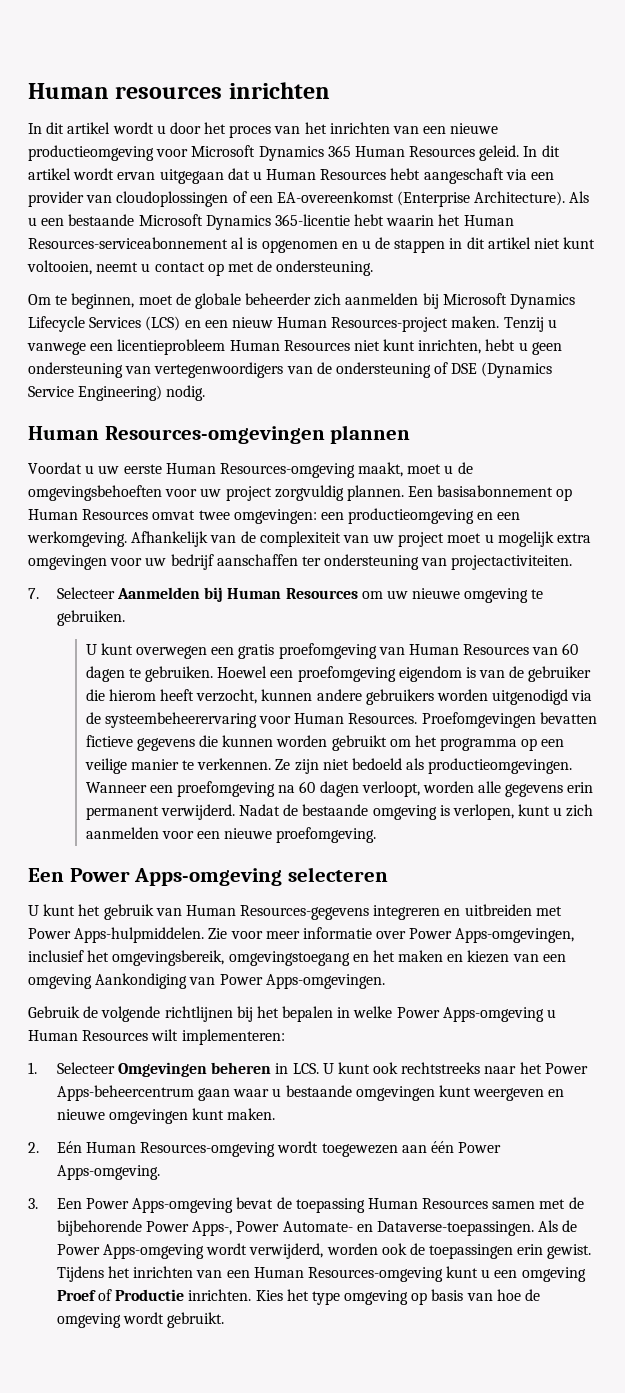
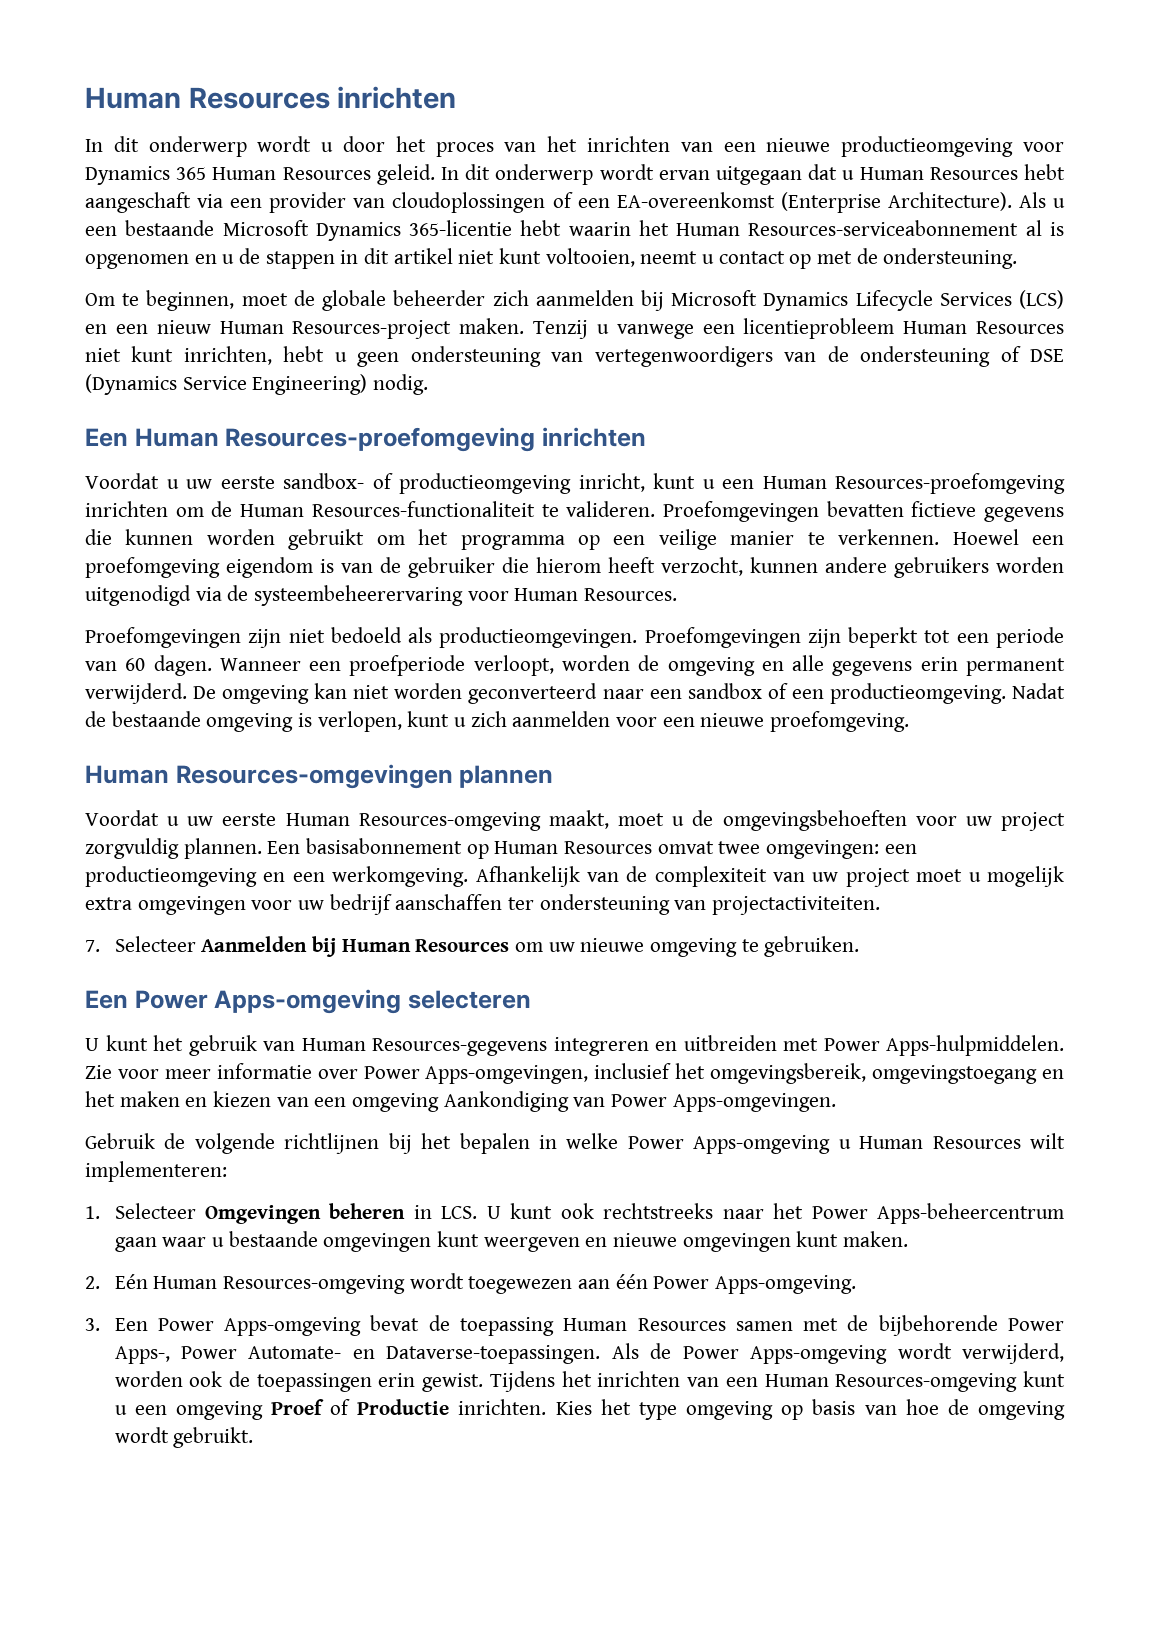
[28,83,223,99] Human resources -> [85,87,330,109] Human Resources
[67,122,111,134] artikel -> [148,136,247,157] onderwerp
[191,145,256,157] Microsoft -> (1064, 147) none
[28,168,71,180] artikel -> [495,164,594,185] onderwerp
(206, 393) none -> [85,427,646,452] [85,473,1065,494] [85,501,1064,522] [85,529,1064,550] [85,557,1064,578] [85,585,678,606] [85,627,1064,648] [85,655,1066,676] [85,683,1065,704] [85,711,910,732] // Een Human Resources-proefomgeving inrichten // Voordat u uw eerste sandbox- of productieomgeving inricht, kunt u een Human Resources-proefomgeving inrichten om de Human Resources-functionaliteit te valideren. Proefomgevingen bevatten fictieve gegevens die kunnen worden gebruikt om het programma op een veilige manier te verkennen. Hoewel een proefomgeving eigendom is van de gebruiker die hierom heeft verzocht, kunnen andere gebruikers worden uitgenodigd via de systeembeheerervaring voor Human Resources. // Proefomgevingen zijn niet bedoeld als productieomgevingen. Proefomgevingen zijn beperkt tot een periode van 60 dagen. Wanneer een proefperiode verloopt, worden de omgeving en alle gegevens erin permanent verwijderd. De omgeving kan niet worden geconverteerd naar een sandbox of een productieomgeving. Nadat de bestaande omgeving is verlopen, kunt u zich aanmelden voor een nieuwe proefomgeving.
[85,643,579,659] [85,666,592,682] [85,689,593,705] [85,712,597,728] [85,735,565,751] [84,758,573,774] [85,781,594,797] [85,804,594,820] [85,827,377,843] // U kunt overwegen een gratis proefomgeving van Human Resources van 60 dagen te gebruiken. Hoewel een proefomgeving eigendom is van de gebruiker die hierom heeft verzocht, kunnen andere gebruikers worden uitgenodigd via de systeembeheerervaring voor Human Resources. Proefomgevingen bevatten fictieve gegevens die kunnen worden gebruikt om het programma op een veilige manier te verkennen. Ze zijn niet bedoeld als productieomgevingen. Wanneer een proefomgeving na 60 dagen verloopt, worden alle gegevens erin permanent verwijderd. Nadat de bestaande omgeving is verlopen, kunt u zich aanmelden voor een nieuwe proefomgeving. -> (860, 946) none

